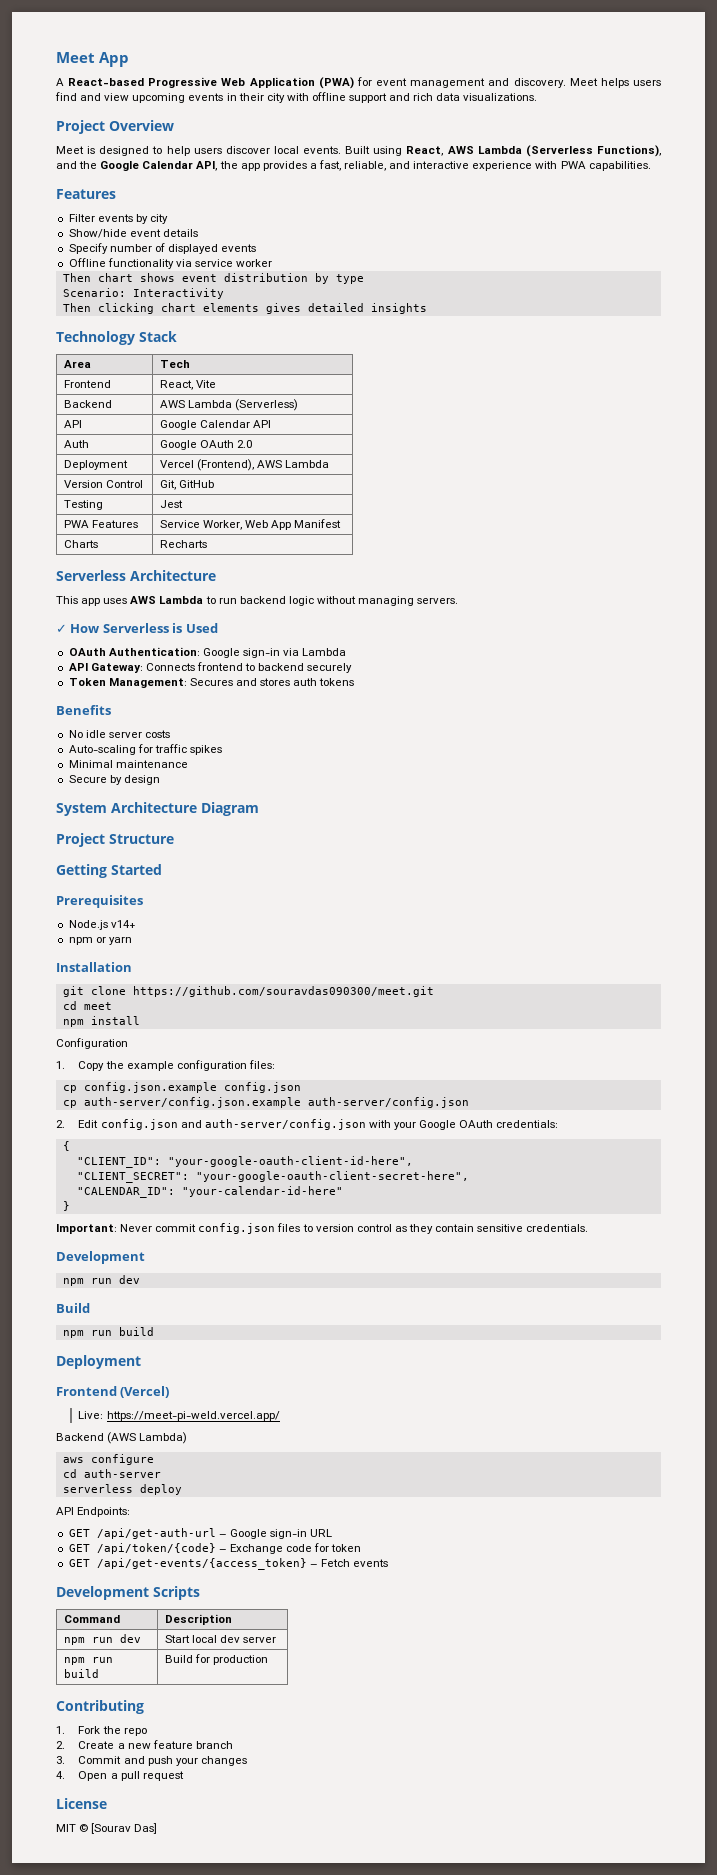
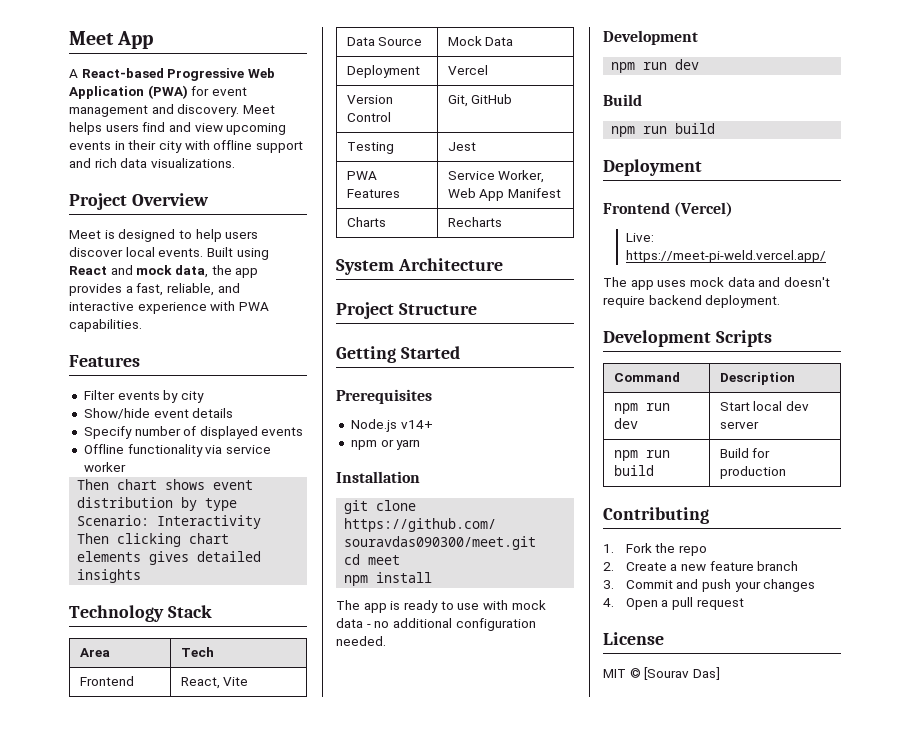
[406,145,661,157] [56,161,218,171] React, AWS Lambda (Serverless Functions), and the Google Calendar API, -> [69,265,208,278] React and mock data,
[63,400,112,408] [159,399,298,411] [63,420,82,428] [159,420,271,430] [63,440,89,448] [159,440,252,450] Backend | AWS Lambda (Serverless) // API | Google Calendar API // Auth | Google OAuth 2.0 -> [346,37,423,46] [447,36,514,46] Data Source | Mock Data
[196,459,329,471] (Frontend), AWS Lambda -> (488, 70) none
[56,570,216,581] [56,596,459,606] [56,623,218,633] [68,647,347,658] [68,662,353,673] [68,678,355,688] [56,705,111,715] [68,730,170,738] [68,744,222,755] [68,760,188,768] [68,775,160,785] // Serverless Architecture // This app uses AWS Lambda to run backend logic without managing servers. // ✓ How Serverless is Used // OAuth Authentication: Google sign-in via Lambda // API Gateway: Connects frontend to backend securely // Token Management: Secures and stores auth tokens // Benefits // No idle server costs // Auto-scaling for traffic spikes // Minimal maintenance // Secure by design -> (502, 222) none
[201,802,259,816] Diagram -> (503, 264) none
[56,1038,128,1049] [56,1060,275,1071] [62,1082,301,1093] [62,1097,469,1108] [56,1119,559,1130] [62,1141,70,1151] [76,1156,413,1168] [76,1171,469,1183] [76,1186,343,1198] [62,1201,70,1211] [56,1223,589,1234] Configuration // 1. Copy the example configuration files: // cp config.json.example config.json // cp auth-server/config.json.example auth-server/config.json // 2. Edit config.json and auth-server/config.json with your Google OAuth credentials: // { // "CLIENT_ID": "your-google-oauth-client-id-here", // "CLIENT_SECRET": "your-google-oauth-client-secret-here", // "CALENDAR_ID": "your-calendar-id-here" // } // Important: Never commit config.json files to version control as they contain sensitive credentials. -> [336,600,546,613] [336,618,536,631] [336,636,386,646] The app is ready to use with mock data - no additional configuration needed.
[56,1432,188,1444] [62,1454,154,1465] [62,1469,161,1478] [62,1484,182,1495] [56,1507,131,1517] [68,1528,333,1539] [68,1543,362,1554] [68,1558,388,1570] Backend (AWS Lambda) // aws configure // cd auth-server // serverless deploy // API Endpoints: // GET /api/get-auth-url – Google sign-in URL // GET /api/token/{code} – Exchange code for token // GET /api/get-events/{access_token} – Fetch events -> [603,277,830,290] [603,295,781,308] The app uses mock data and doesn't require backend deployment.

